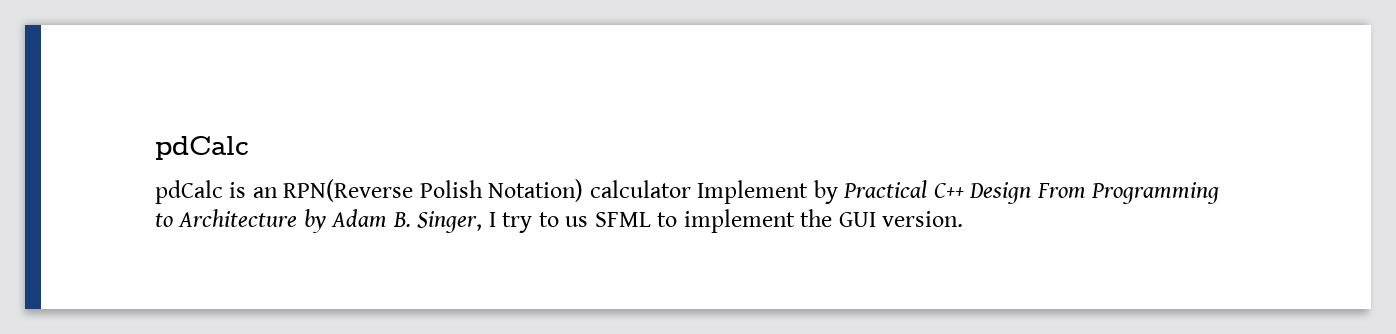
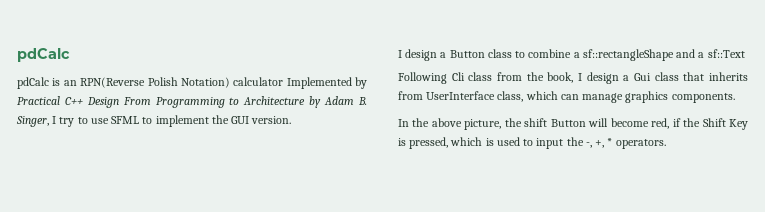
[697,180,809,204] Implement -> [286,77,352,89] Implemented
[565,216,589,227] us -> [90,118,109,124] use
(964, 219) none -> [398,49,745,61] [398,72,748,84] [398,91,735,103] [398,118,748,130] [398,137,666,149] // I design a Button class to combine a sf::rectangleShape and a sf::Text // Following Cli class from the book, I design a Gui class that inherits from UserInterface class, which can manage graphics components. // In the above picture, the shift Button will become red, if the Shift Key is pressed, which is used to input the -, +, * operators.

